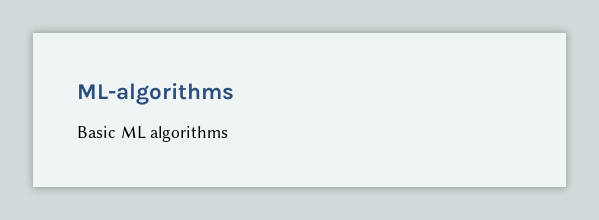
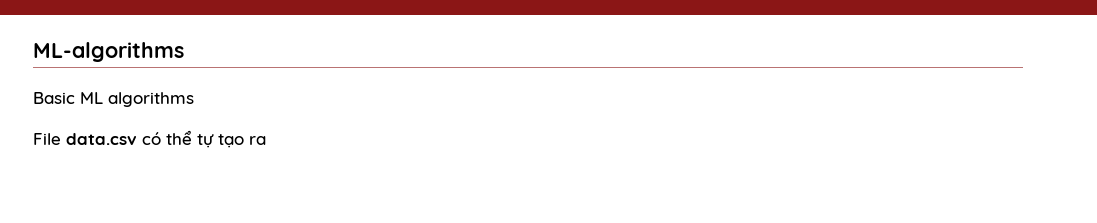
(229, 134) none -> [33,130,266,148] // File data.csv có thể tự tạo ra

